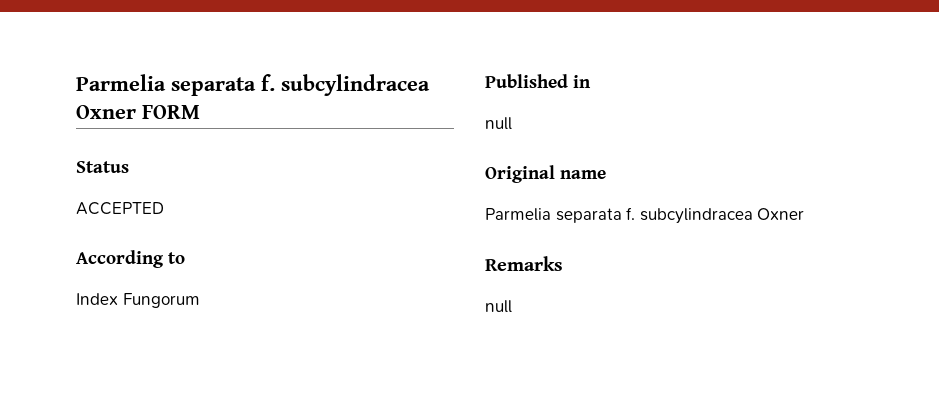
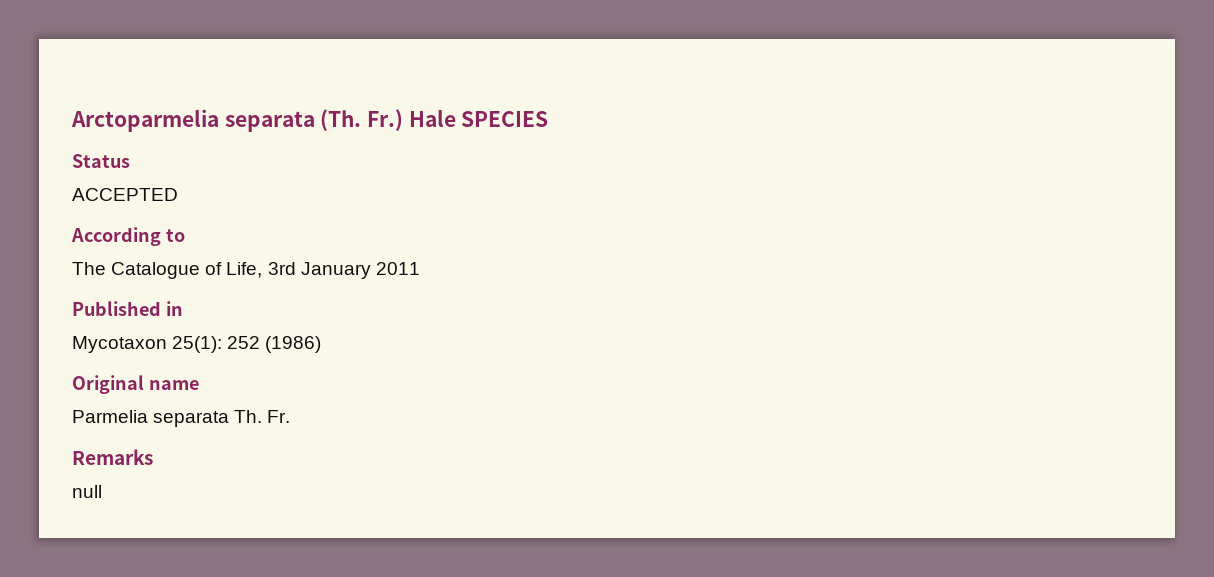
[76,74,430,96] [76,105,200,119] [76,161,129,173] [76,202,164,215] [76,250,185,268] [76,293,200,308] [485,74,591,88] [485,117,512,130] Parmelia separata f. subcylindracea Oxner FORM // Status // ACCEPTED // According to // Index Fungorum // Published in // null -> [71,109,549,132] [72,154,130,168] [72,188,178,201] [71,227,185,246] [72,262,420,279] [72,301,183,316] [72,336,322,353] Arctoparmelia separata (Th. Fr.) Hale SPECIES // Status // ACCEPTED // According to // The Catalogue of Life, 3rd January 2011 // Published in // Mycotaxon 25(1): 252 (1986)
[626,207,805,224] f. subcylindracea Oxner -> [234,410,291,423] Th. Fr.

